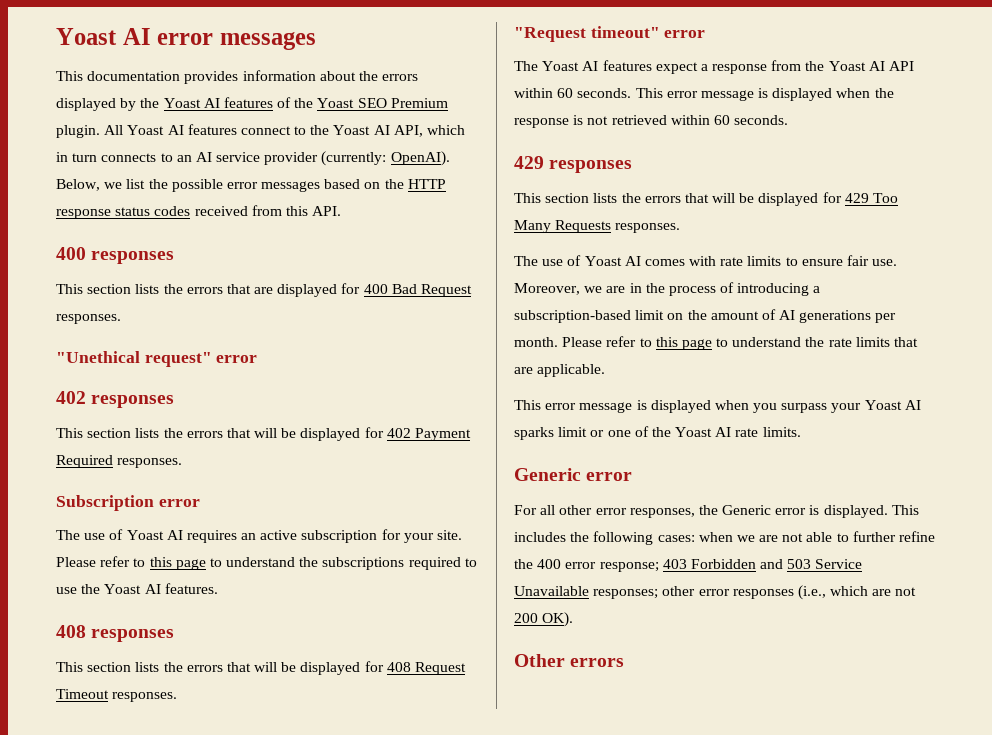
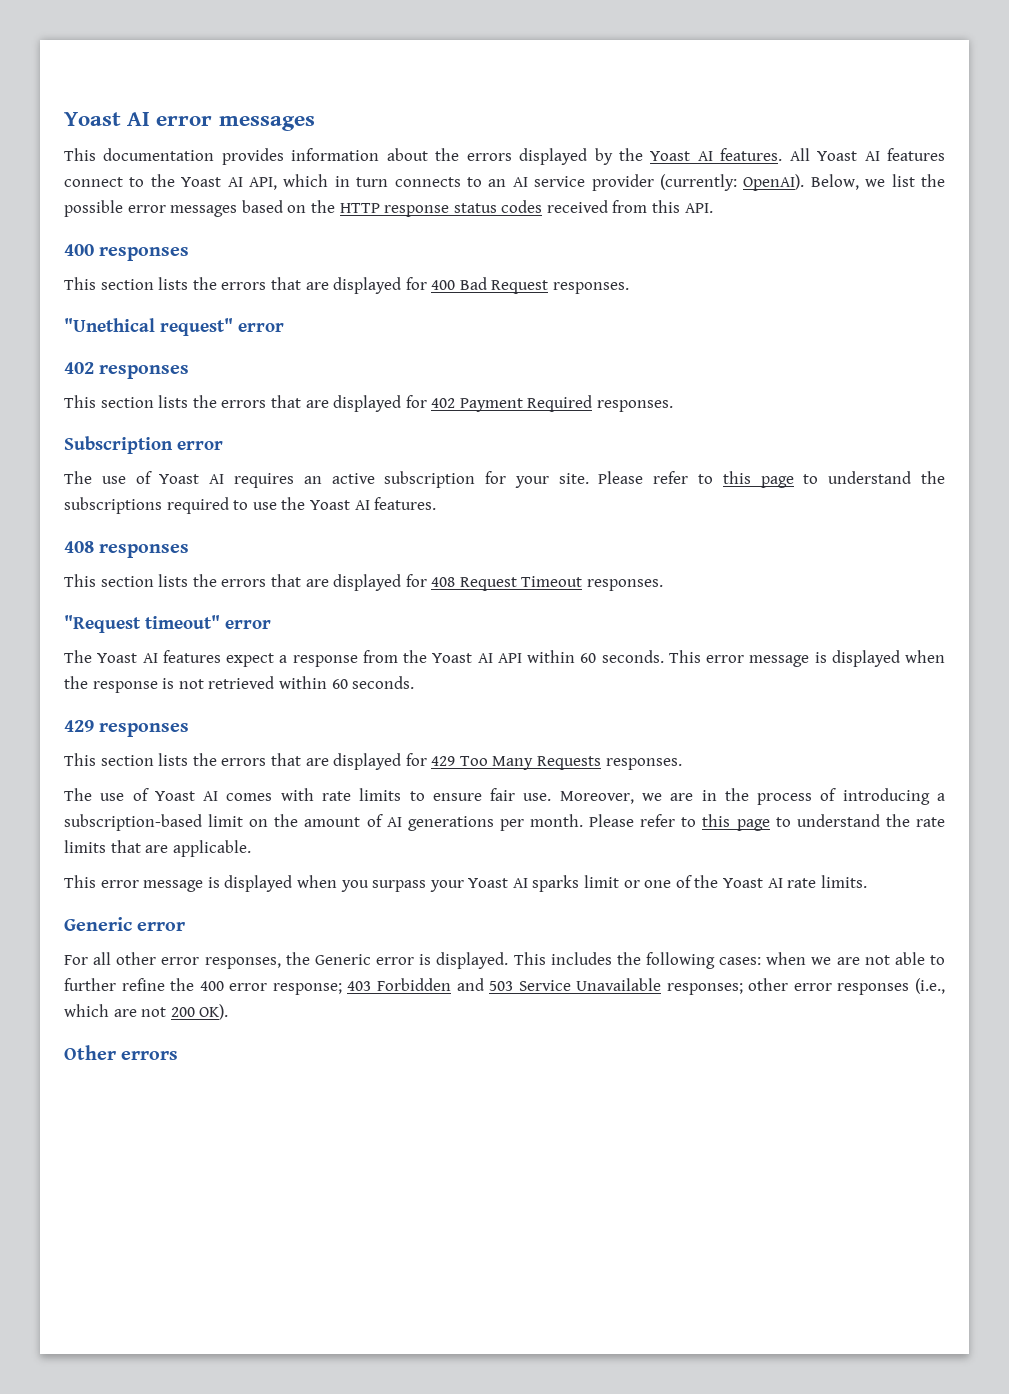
[223,97,448,108] [56,125,100,138] features of the Yoast SEO Premium plugin. -> [720,148,783,161] features.
[254,428,297,438] will be -> [305,400,329,408] are
[254,662,297,672] will be -> [305,579,329,587] are
[712,193,755,203] will be -> [305,758,329,766] are

